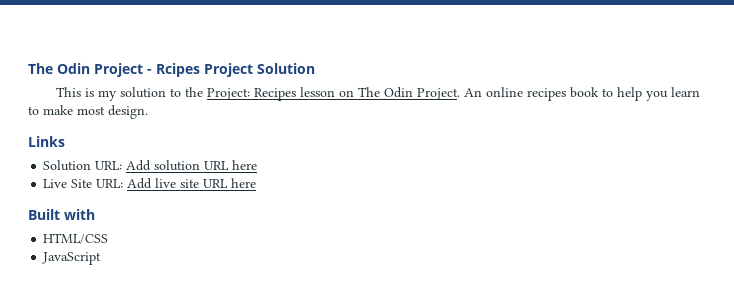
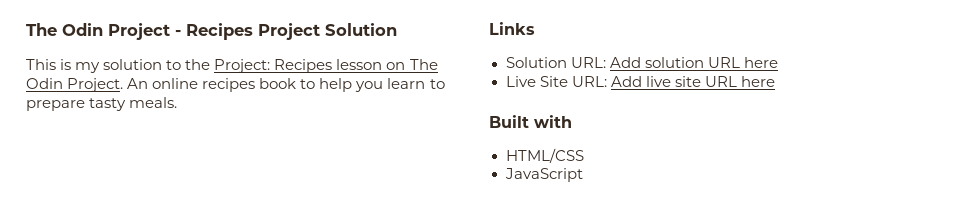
[156,63,200,77] Rcipes -> [186,23,253,40] Recipes
[43,105,148,119] make most design. -> [26,97,178,111] prepare tasty meals.

